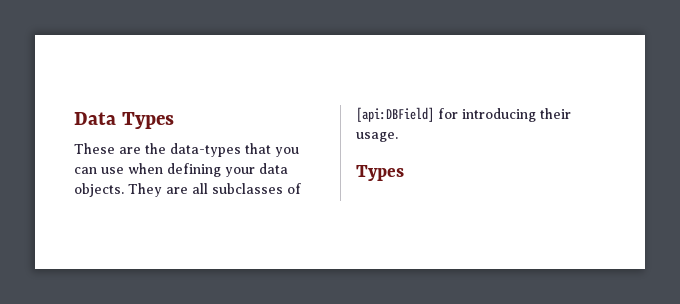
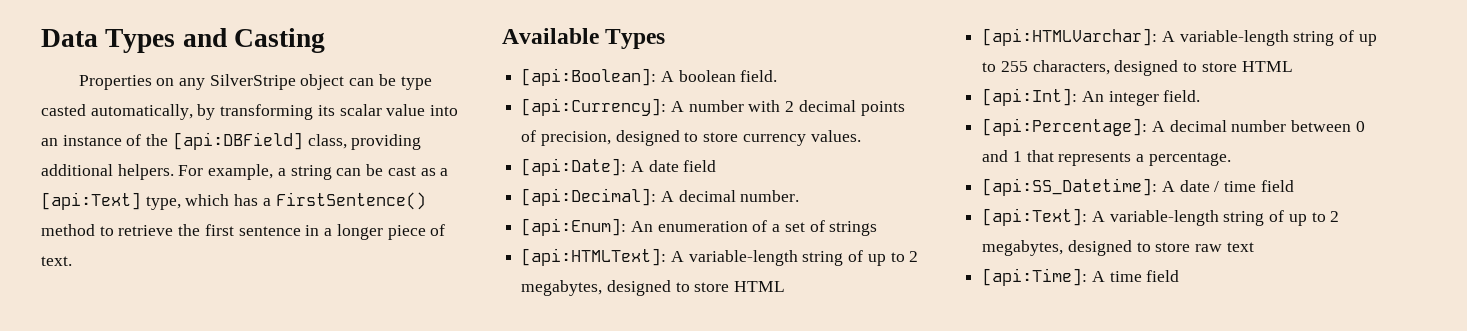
[74,143,299,157] [74,163,288,177] [74,183,301,197] [356,107,571,122] [356,132,398,142] [356,165,404,181] // These are the data-types that you can use when defining your data objects. They are all subclasses of [api:DBField] for introducing their usage. // Types -> [182,28,326,53] [78,74,432,90] [41,104,459,120] [41,132,422,150] [41,164,449,180] [41,192,426,210] [41,224,446,240] [41,256,72,266] [502,28,666,49] [521,68,778,86] [521,98,905,116] [521,130,861,146] [521,158,717,176] [521,188,800,206] [521,218,878,236] [521,248,919,266] [521,280,786,296] [982,28,1377,46] [982,60,1293,76] [982,88,1201,106] [982,118,1365,136] [982,150,1231,166] [982,178,1294,196] [982,208,1340,226] [982,240,1254,256] [982,268,1180,286] and Casting // Properties on any SilverStripe object can be type casted automatically, by transforming its scalar value into an instance of the [api:DBField] class, providing additional helpers. For example, a string can be cast as a [api:Text] type, which has a FirstSentence() method to retrieve the first sentence in a longer piece of text. // Available Types // [api:Boolean]: A boolean field. // [api:Currency]: A number with 2 decimal points of precision, designed to store currency values. // [api:Date]: A date field // [api:Decimal]: A decimal number. // [api:Enum]: An enumeration of a set of strings // [api:HTMLText]: A variable-length string of up to 2 megabytes, designed to store HTML // [api:HTMLVarchar]: A variable-length string of up to 255 characters, designed to store HTML // [api:Int]: An integer field. // [api:Percentage]: A decimal number between 0 and 1 that represents a percentage. // [api:SS_Datetime]: A date / time field // [api:Text]: A variable-length string of up to 2 megabytes, designed to store raw text // [api:Time]: A time field

